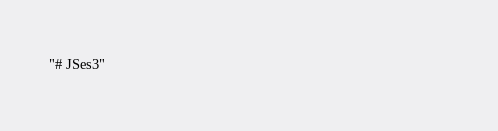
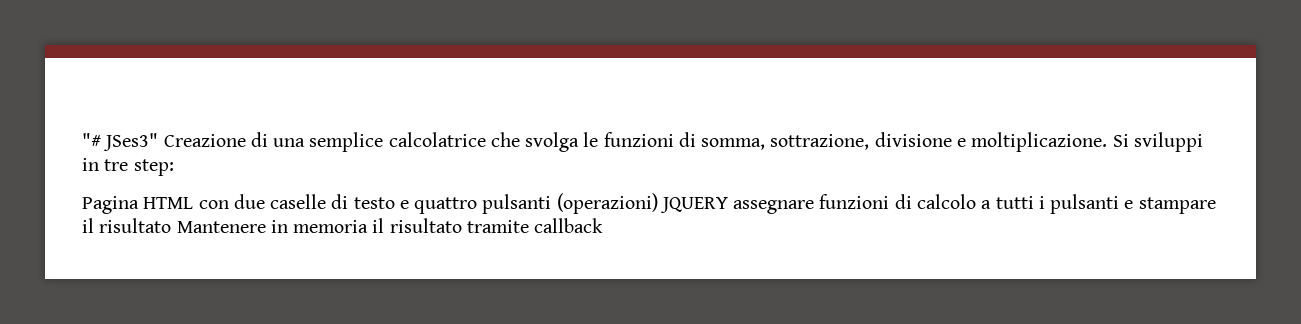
(105, 64) none -> [163,132,1203,152] [82,158,174,176] [82,193,1216,214] [82,218,604,233] Creazione di una semplice calcolatrice che svolga le funzioni di somma, sottrazione, divisione e moltiplicazione. Si sviluppi in tre step: // Pagina HTML con due caselle di testo e quattro pulsanti (operazioni) JQUERY assegnare funzioni di calcolo a tutti i pulsanti e stampare il risultato Mantenere in memoria il risultato tramite callback

